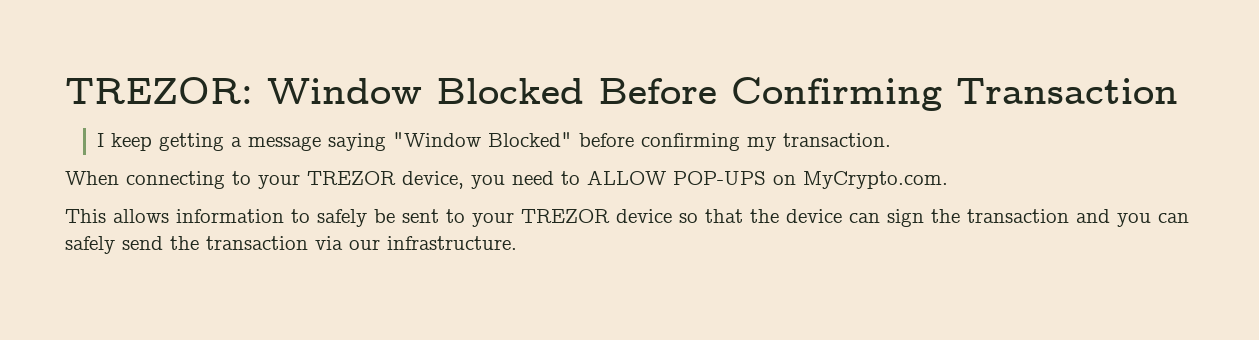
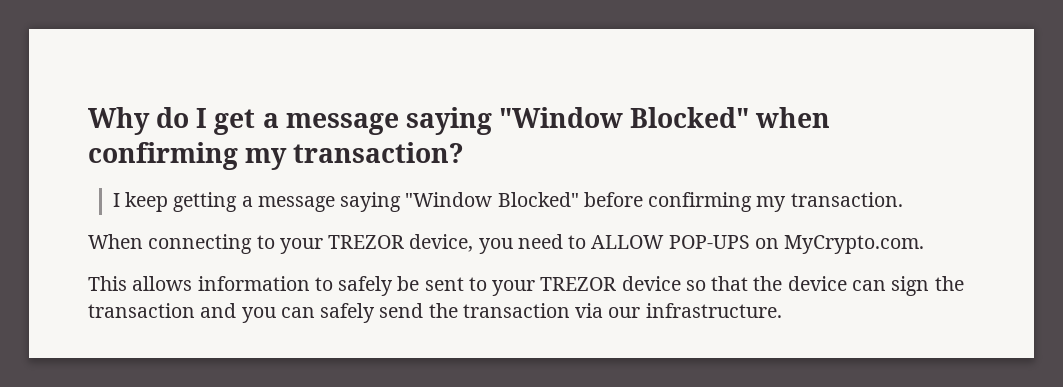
[65,77,1178,111] TREZOR: Window Blocked Before Confirming Transaction -> [88,107,831,135] [88,142,465,170] Why do I get a message saying "Window Blocked" when confirming my transaction?

